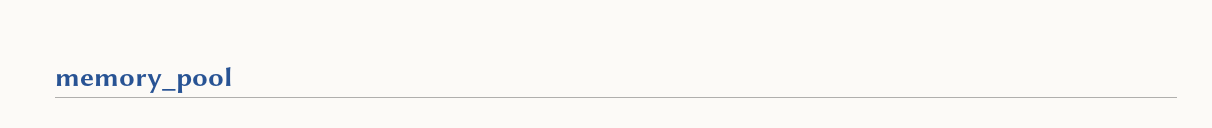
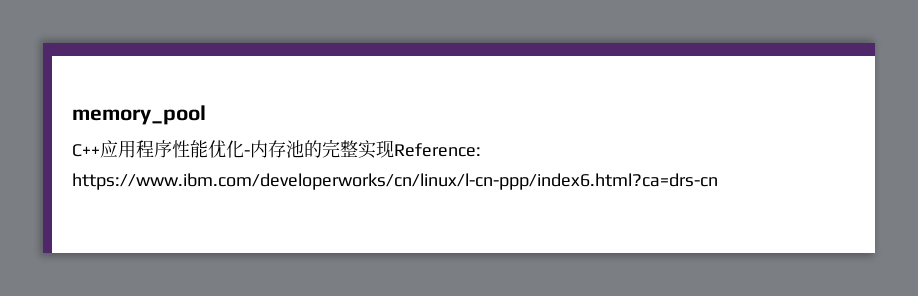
(233, 80) none -> [72,139,481,159] [72,173,718,190] // C++应用程序性能优化-内存池的完整实现Reference: https://www.ibm.com/developerworks/cn/linux/l-cn-ppp/index6.html?ca=drs-cn

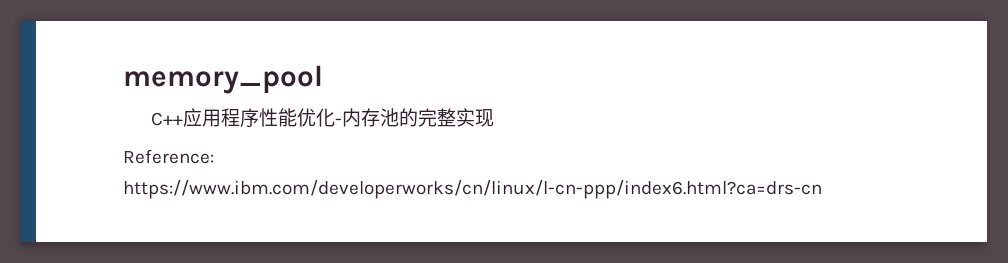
(394, 149) none -> (495, 118) //

